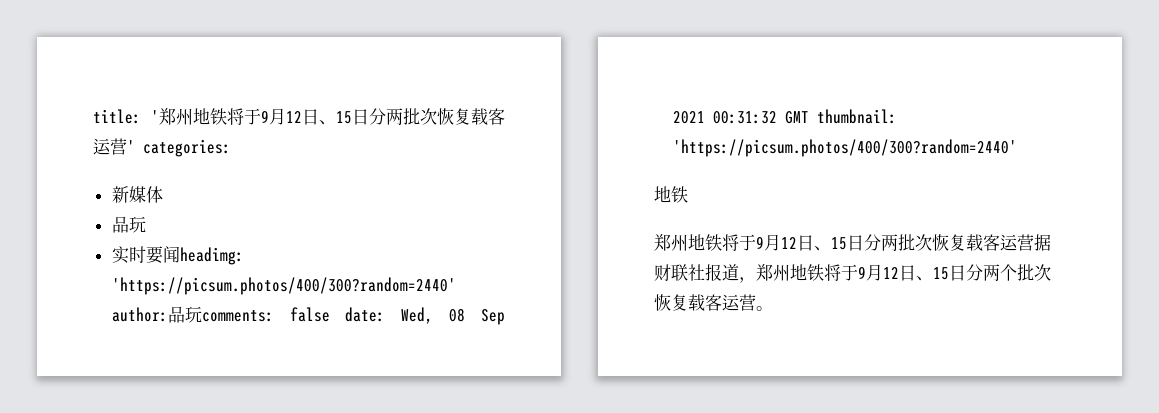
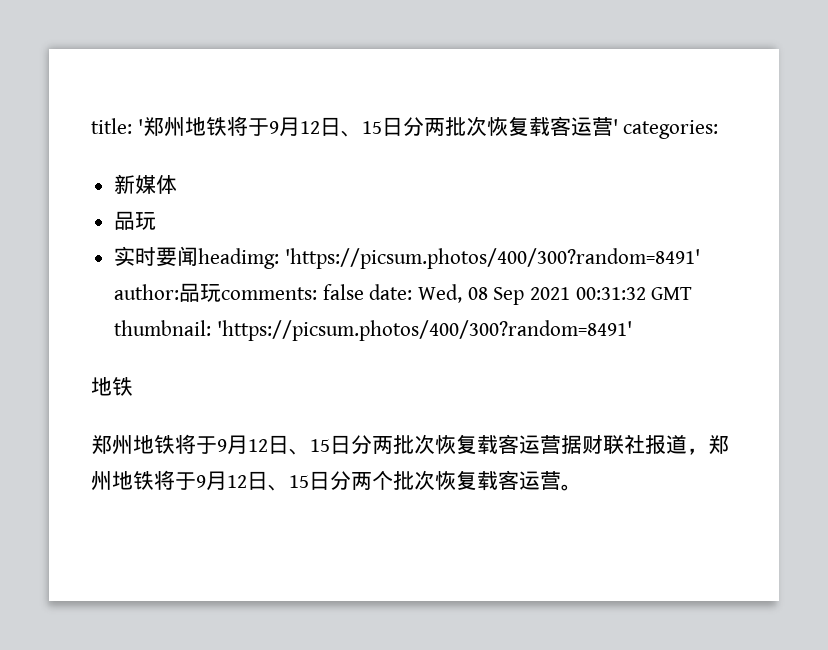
[111,277,456,295] 'https://picsum.photos/400/300?random=2440' -> [284,248,700,269] 'https://picsum.photos/400/300?random=8491'
[672,139,1017,157] 'https://picsum.photos/400/300?random=2440' -> [216,320,632,341] 'https://picsum.photos/400/300?random=8491'

